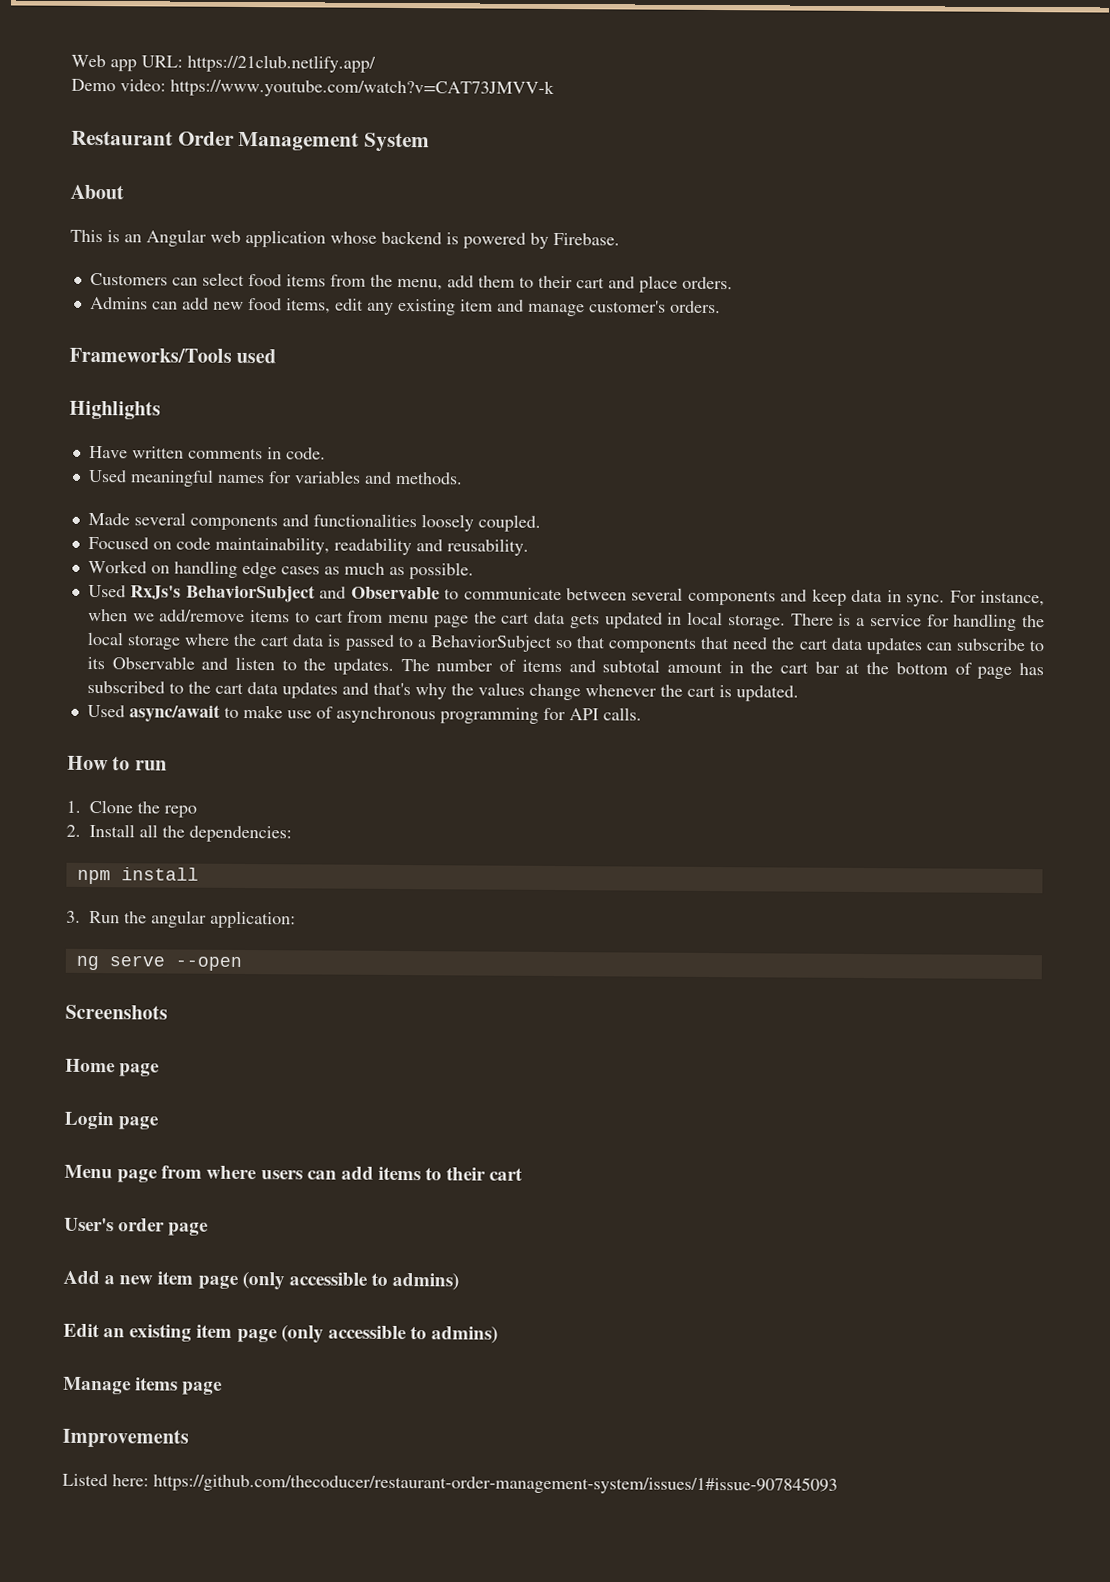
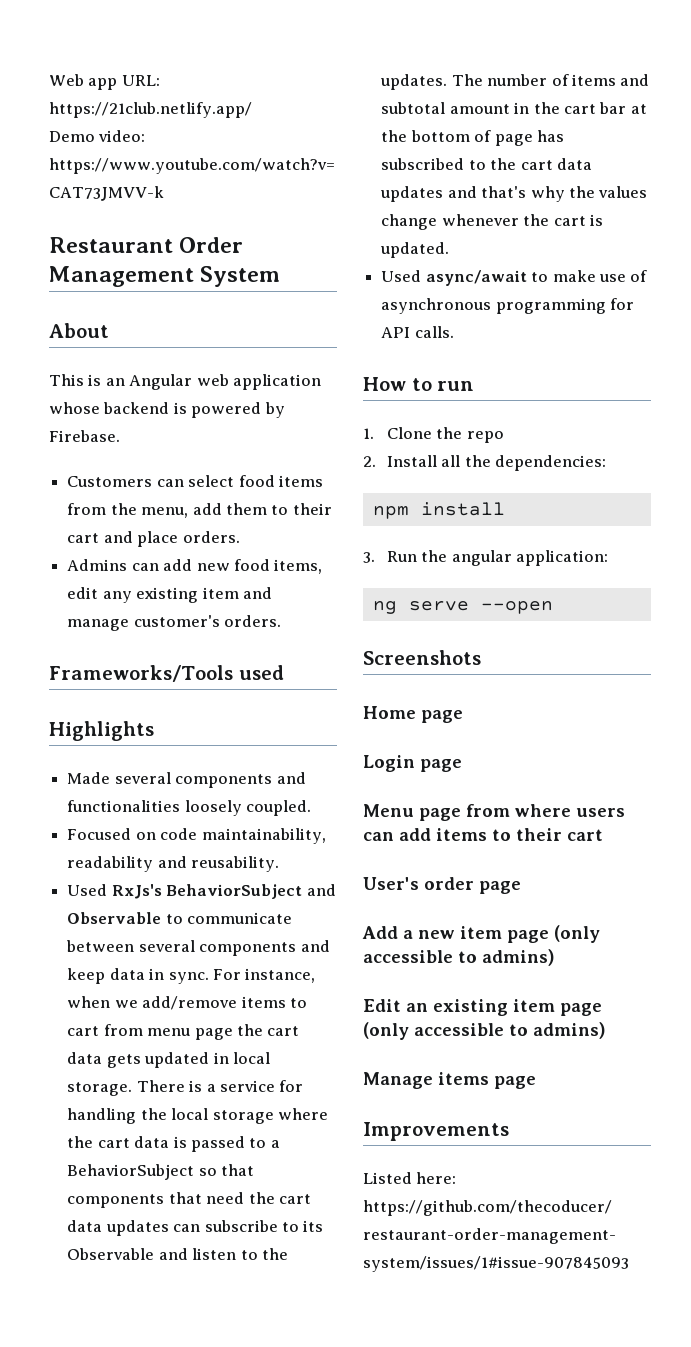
[88,445,326,460] [87,469,463,487] // Have written comments in code. // Used meaningful names for variables and methods. -> (154, 731) none
[87,559,474,580] // Worked on handling edge cases as much as possible. -> (280, 864) none

